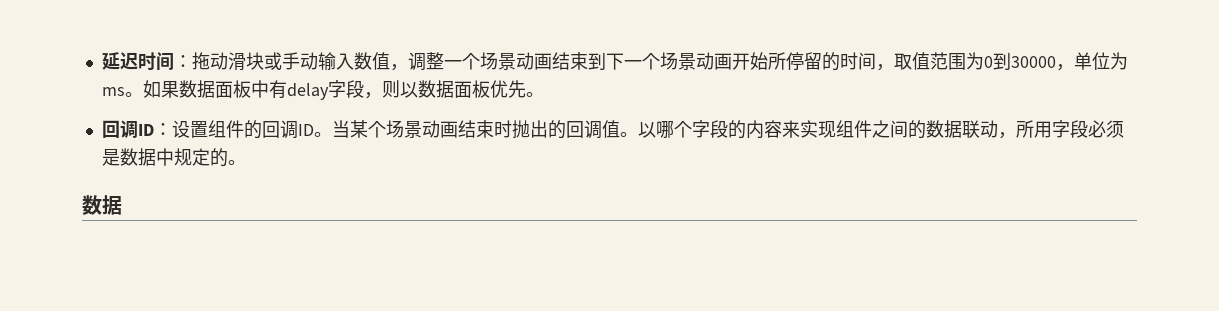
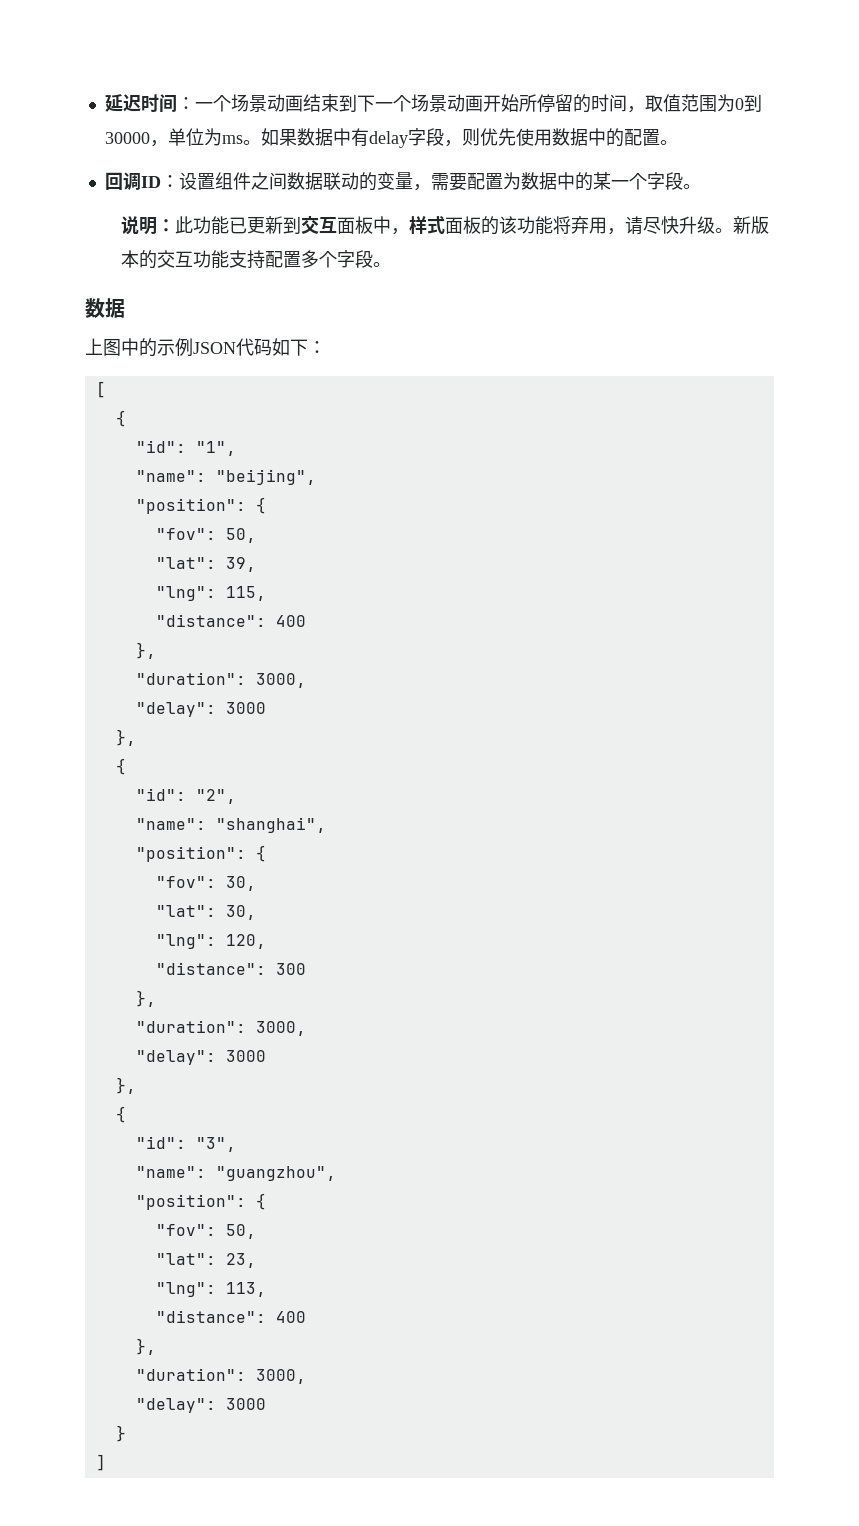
[191,52,444,71] 拖动滑块或手动输入数值，调整 -> (195, 103) none
[214,80,251,98] 面板 -> (333, 137) none
[399,80,526,98] 以数据面板优先 -> [479,128,660,147] 优先使用数据中的配置
[243,120,1124,139] [101,148,246,167] [82,195,122,215] 的回调ID。当某个场景动画结束时抛出的回调值。以哪个字段的内容来实现组件之间的数据联动，所用字段必须是数据中规定的。 // 数据 -> [250,172,701,191] [120,216,769,235] [120,250,391,269] [85,298,125,318] [85,338,326,357] [95,381,106,398] [115,410,126,427] [135,440,236,456] [135,469,316,485] [135,497,266,514] [155,528,256,543] [155,557,256,572] [155,586,266,601] [155,614,306,627] [135,642,156,659] [135,672,306,688] [135,702,266,717] [115,729,136,746] [115,758,126,775] [135,788,236,804] [135,817,326,833] [135,845,266,862] [155,876,256,891] [155,905,256,920] [155,934,266,949] [155,962,306,975] [135,990,156,1007] [135,1020,306,1036] [135,1050,266,1065] [115,1077,136,1094] [115,1106,126,1123] [135,1136,236,1152] [135,1166,336,1181] [135,1193,266,1210] [155,1224,256,1239] [155,1253,256,1268] [155,1282,266,1297] [155,1310,306,1323] [135,1338,156,1355] [135,1368,306,1384] [135,1398,266,1413] [115,1425,126,1442] [95,1454,106,1471] 之间数据联动的变量，需要配置为数据中的某一个字段。 // 说明：此功能已更新到交互面板中，样式面板的该功能将弃用，请尽快升级。新版本的交互功能支持配置多个字段。 // 数据 // 上图中的示例JSON代码如下： // [ // { // "id": "1", // "name": "beijing", // "position": { // "fov": 50, // "lat": 39, // "lng": 115, // "distance": 400 // }, // "duration": 3000, // "delay": 3000 // }, // { // "id": "2", // "name": "shanghai", // "position": { // "fov": 30, // "lat": 30, // "lng": 120, // "distance": 300 // }, // "duration": 3000, // "delay": 3000 // }, // { // "id": "3", // "name": "guangzhou", // "position": { // "fov": 50, // "lat": 23, // "lng": 113, // "distance": 400 // }, // "duration": 3000, // "delay": 3000 // } // ]

